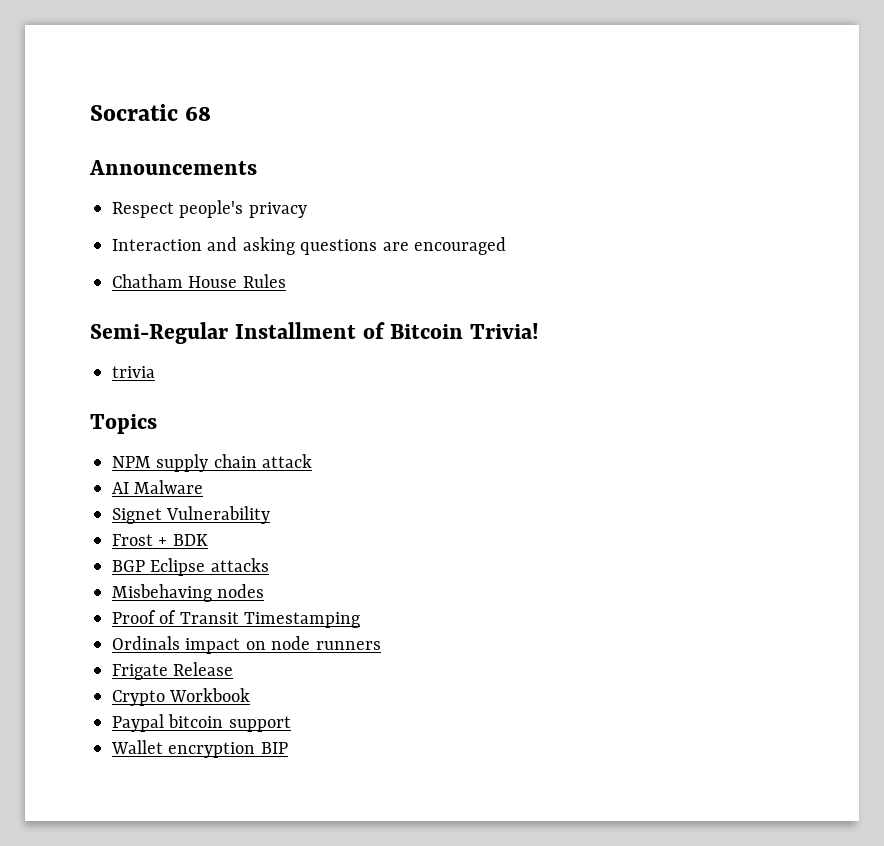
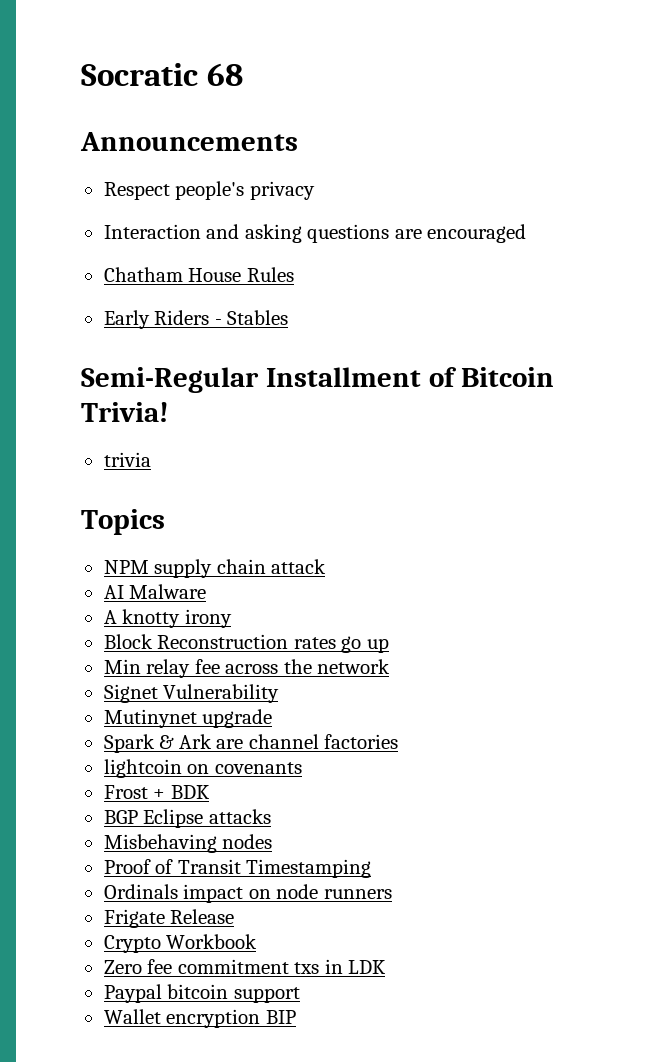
(286, 281) none -> [103,310,289,329] // Early Riders - Stables
[112,506,271,524] Signet Vulnerability -> [103,609,232,628] [103,634,389,653] [103,659,391,678] [103,684,280,703] [103,709,273,728] [103,734,399,753] [103,759,302,778] A knotty irony // Block Reconstruction rates go up // Min relay fee across the network // Signet Vulnerability // Mutinynet upgrade // Spark & Ark are channel factories // lightcoin on covenants
(251, 695) none -> [103,959,387,974] // Zero fee commitment txs in LDK

